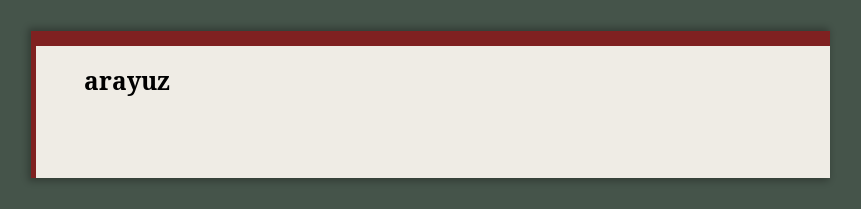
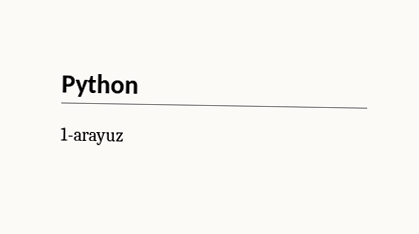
[84,76,170,96] arayuz -> [61,73,139,98] [60,127,124,146] Python // 1-arayuz

